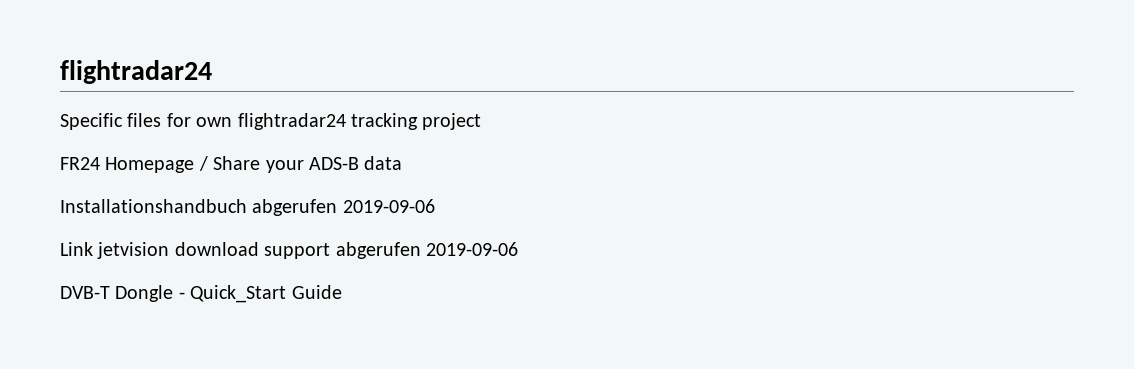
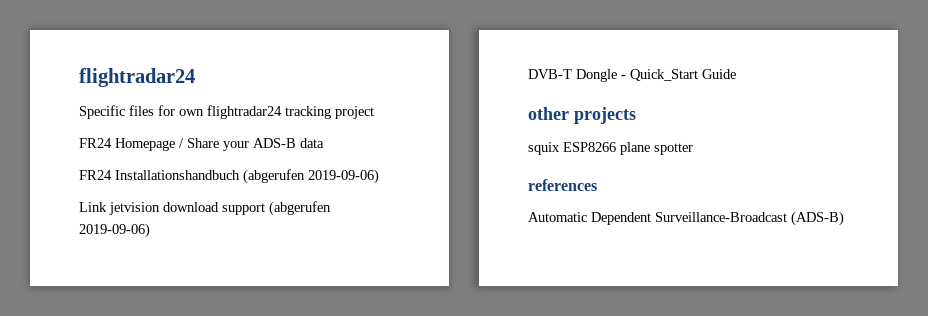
[60,199,435,216] Installationshandbuch abgerufen 2019-09-06 -> [79,169,379,184] FR24 Installationshandbuch (abgerufen 2019-09-06)
[335,242,518,259] abgerufen 2019-09-06 -> [269,201,331,216] [79,223,150,238] (abgerufen 2019-09-06)
(342, 292) none -> [528,107,636,124] [528,142,693,155] [528,179,597,191] [528,211,844,226] // other projects // squix ESP8266 plane spotter // references // Automatic Dependent Surveillance-Broadcast (ADS-B)

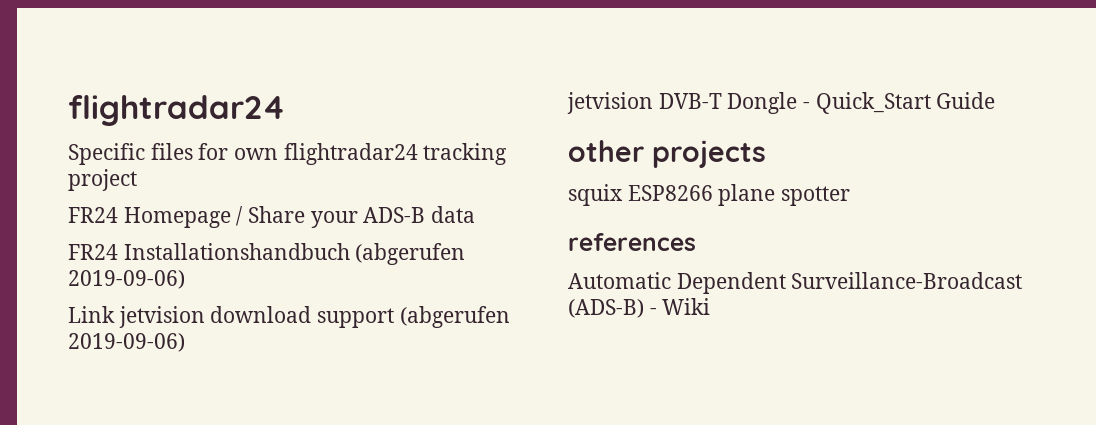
(150, 230) none -> [567,92,653,114] jetvision
(844, 218) none -> [649,298,711,315] - Wiki

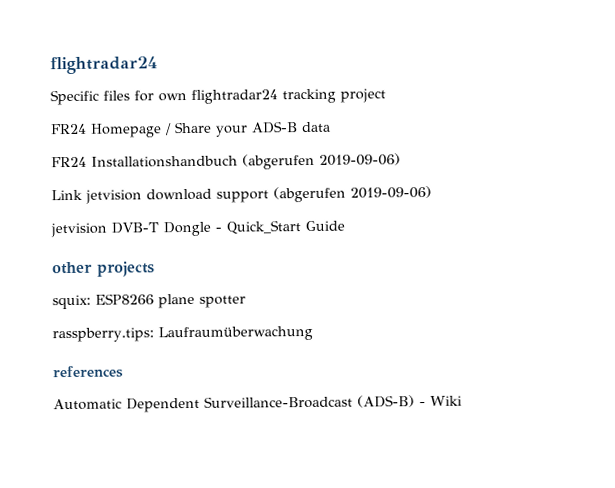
[568,184,623,206] squix -> [52,294,91,310] squix:
(851, 196) none -> [52,325,313,343] // rasspberry.tips: Laufraumüberwachung

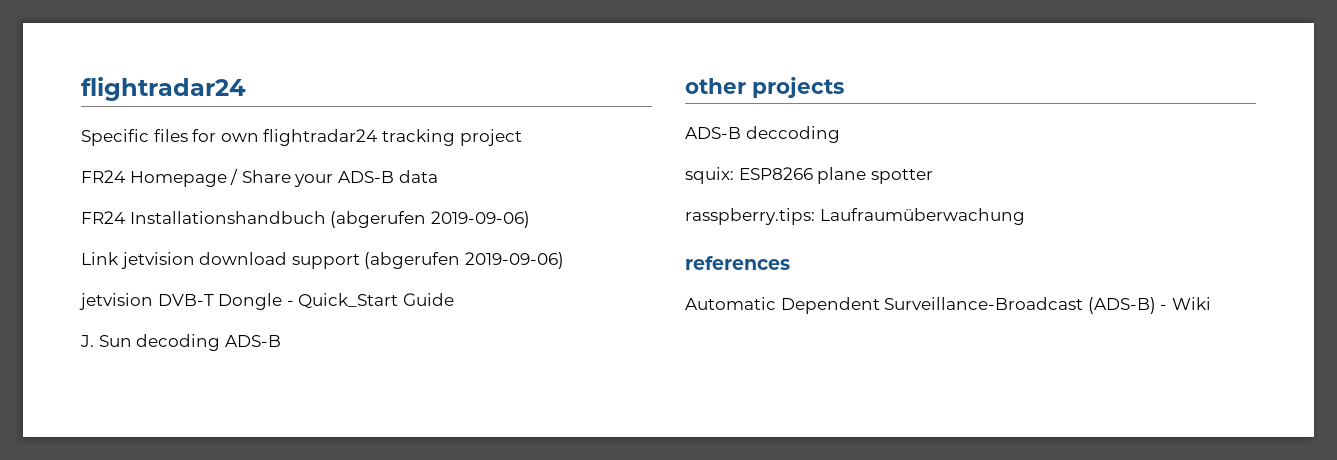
(345, 226) none -> [80,334,281,351] // J. Sun decoding ADS-B
(155, 269) none -> [685,126,840,143] // ADS-B deccoding

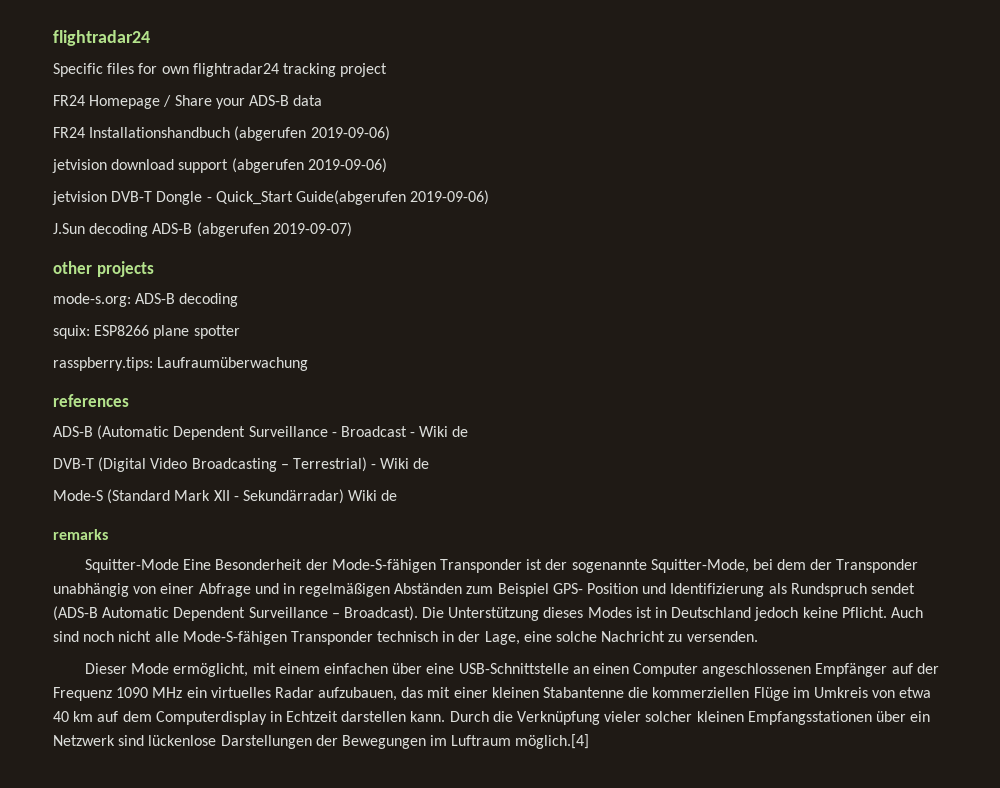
[81,252,119,265] Link -> (390, 133) none
[402,293,454,306] [80,335,132,347] Guide // J. Sun -> [295,190,490,205] [53,223,85,234] Guide(abgerufen 2019-09-06) // J.Sun
(281, 341) none -> [196,222,352,237] (abgerufen 2019-09-07)
[685,126,840,143] ADS-B deccoding -> [53,293,239,307] mode-s.org: ADS-B decoding
[685,297,1211,314] Automatic Dependent Surveillance-Broadcast (ADS-B) - Wiki -> [53,425,469,440] [53,457,430,472] [53,489,398,504] [53,529,108,540] [85,559,919,573] [53,583,915,597] [53,606,923,621] [53,631,758,645] [85,663,939,677] [53,687,932,701] [53,711,931,725] [53,734,590,749] ADS-B (Automatic Dependent Surveillance - Broadcast - Wiki de // DVB-T (Digital Video Broadcasting – Terrestrial) - Wiki de // Mode-S (Standard Mark XII - Sekundärradar) Wiki de // remarks // Squitter-Mode Eine Besonderheit der Mode-S-fähigen Transponder ist der sogenannte Squitter-Mode, bei dem der Transponder unabhängig von einer Abfrage und in regelmäßigen Abständen zum Beispiel GPS- Position und Identifizierung als Rundspruch sendet (ADS-B Automatic Dependent Surveillance – Broadcast). Die Unterstützung dieses Modes ist in Deutschland jedoch keine Pflicht. Auch sind noch nicht alle Mode-S-fähigen Transponder technisch in der Lage, eine solche Nachricht zu versenden. // Dieser Mode ermöglicht, mit einem einfachen über eine USB-Schnittstelle an einen Computer angeschlossenen Empfänger auf der Frequenz 1090 MHz ein virtuelles Radar aufzubauen, das mit einer kleinen Stabantenne die kommerziellen Flüge im Umkreis von etwa 40 km auf dem Computerdisplay in Echtzeit darstellen kann. Durch die Verknüpfung vieler solcher kleinen Empfangsstationen über ein Netzwerk sind lückenlose Darstellungen der Bewegungen im Luftraum möglich.[4]

